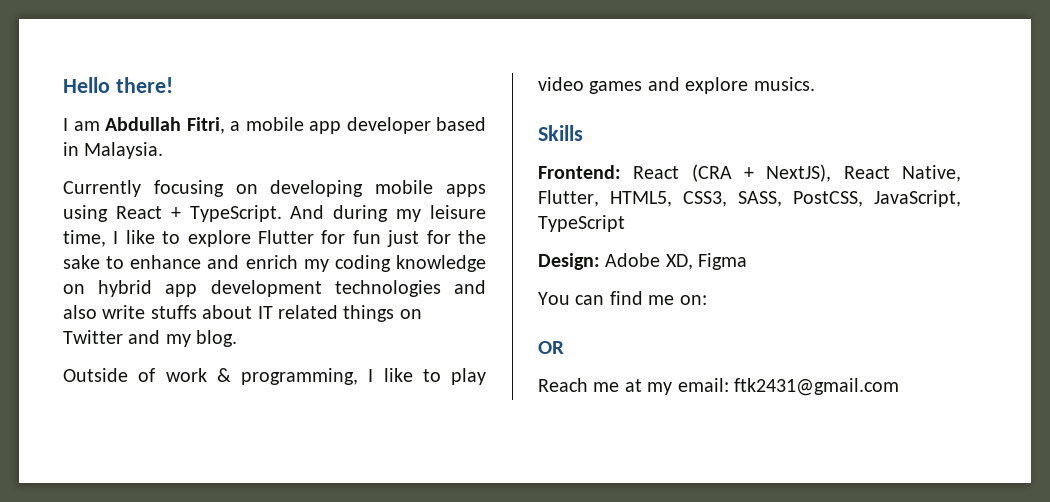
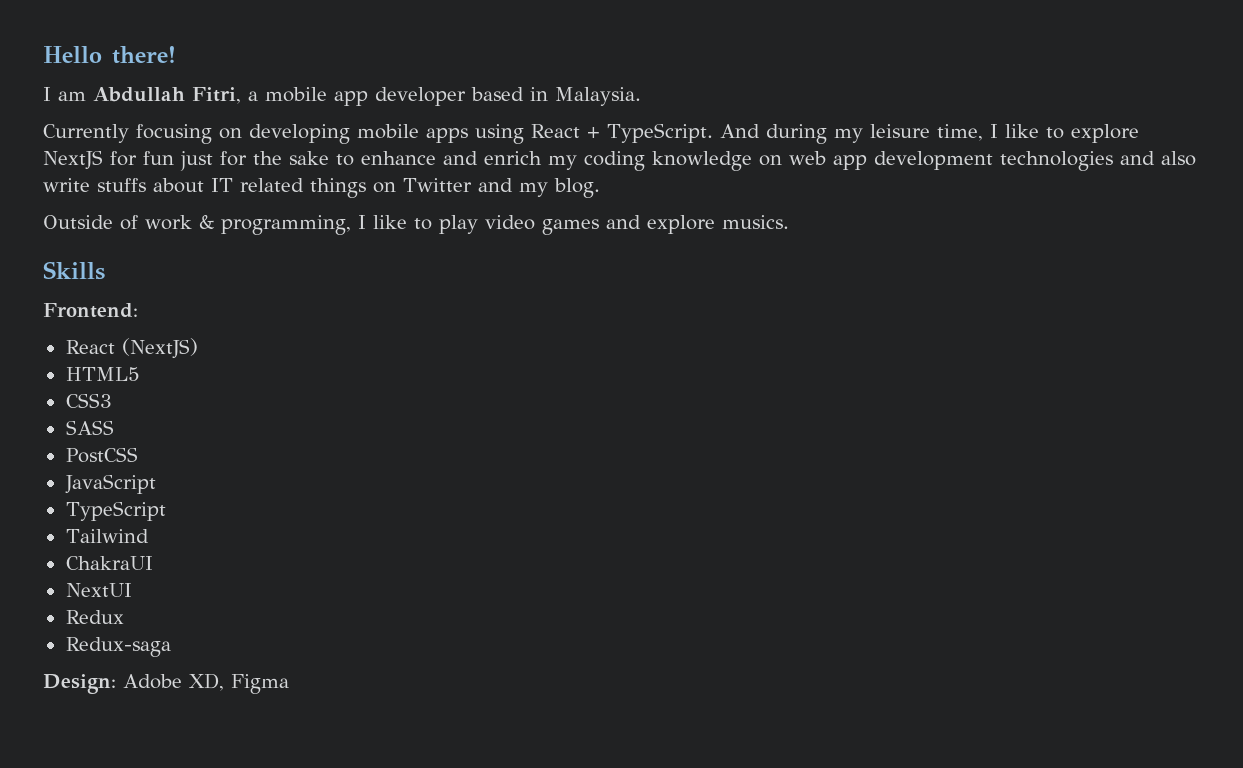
[258,230,314,244] Flutter -> [43,150,103,170] NextJS
[98,280,153,297] hybrid -> [789,151,826,165] web
[633,164,961,182] [538,190,961,207] [538,215,625,232] [538,253,748,270] [538,291,707,305] [538,341,564,354] [538,378,899,396] React (CRA + NextJS), React Native, Flutter, HTML5, CSS3, SASS, PostCSS, JavaScript, TypeScript // Design: Adobe XD, Figma // You can find me on: // OR // Reach me at my email: ftk2431@gmail.com -> [65,338,198,359] [65,367,140,381] [65,393,112,408] [65,420,114,435] [65,447,138,463] [64,474,156,494] [65,501,166,521] [65,529,149,543] [65,556,153,570] [65,583,132,597] [65,610,124,624] [65,637,171,657] [43,673,289,694] // React (NextJS) // HTML5 // CSS3 // SASS // PostCSS // JavaScript // TypeScript // Tailwind // ChakraUI // NextUI // Redux // Redux-saga // Design: Adobe XD, Figma

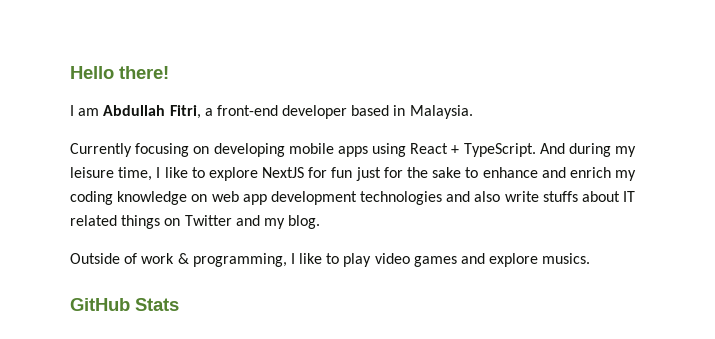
[265,87,368,106] mobile app -> [216,105,278,116] front-end
[43,261,105,280] [43,303,138,318] [65,338,198,359] [65,367,140,381] [65,393,112,408] [65,420,114,435] [65,447,138,463] [64,474,156,494] [65,501,166,521] [65,529,149,543] [65,556,153,570] [65,583,132,597] [65,610,124,624] [65,637,171,657] [43,673,289,694] Skills // Frontend: // React (NextJS) // HTML5 // CSS3 // SASS // PostCSS // JavaScript // TypeScript // Tailwind // ChakraUI // NextUI // Redux // Redux-saga // Design: Adobe XD, Figma -> [70,298,179,311] GitHub Stats

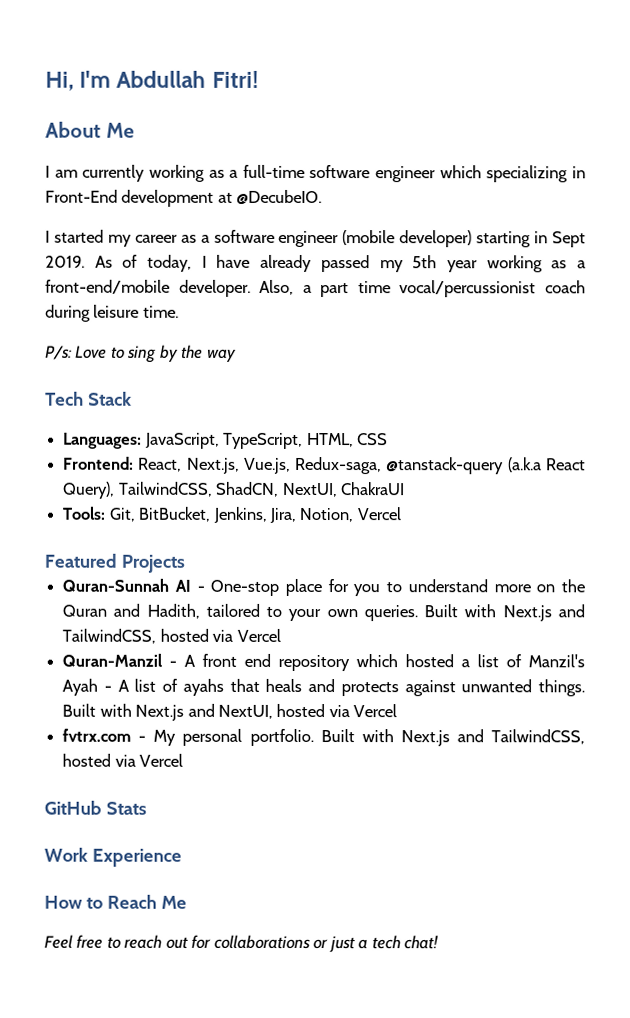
[70,66,169,79] [70,105,473,119] [70,143,637,157] [70,167,637,181] [70,191,636,205] [70,215,321,229] [70,253,591,267] [70,298,179,311] Hello there! // I am Abdullah Fitri, a front-end developer based in Malaysia. // Currently focusing on developing mobile apps using React + TypeScript. And during my leisure time, I like to explore NextJS for fun just for the sake to enhance and enrich my coding knowledge on web app development technologies and also write stuffs about IT related things on Twitter and my blog. // Outside of work & programming, I like to play video games and explore musics. // GitHub Stats -> [45,70,259,91] [45,121,135,138] [45,164,586,183] [45,189,323,207] [45,229,586,248] [45,254,586,273] [45,279,586,298] [45,304,179,322] [45,344,237,363] [45,391,132,406] [63,432,388,449] [63,456,587,475] [63,481,405,499] [62,506,402,523] [44,553,185,573] [62,578,585,597] [62,603,585,622] [62,628,281,644] [62,653,586,672] [62,678,586,697] [62,703,398,721] [62,728,586,747] [62,753,184,767] [44,800,147,815] [44,847,182,867] [44,894,187,909] [44,934,440,953] Hi, I'm Abdullah Fitri! // About Me // I am currently working as a full-time software engineer which specializing in Front-End development at @DecubeIO. // I started my career as a software engineer (mobile developer) starting in Sept 2019. As of today, I have already passed my 5th year working as a front-end/mobile developer. Also, a part time vocal/percussionist coach during leisure time. // P/s: Love to sing by the way // Tech Stack // Languages: JavaScript, TypeScript, HTML, CSS // Frontend: React, Next.js, Vue.js, Redux-saga, @tanstack-query (a.k.a React Query), TailwindCSS, ShadCN, NextUI, ChakraUI // Tools: Git, BitBucket, Jenkins, Jira, Notion, Vercel // Featured Projects // Quran-Sunnah AI - One-stop place for you to understand more on the Quran and Hadith, tailored to your own queries. Built with Next.js and TailwindCSS, hosted via Vercel // Quran-Manzil - A front end repository which hosted a list of Manzil's Ayah - A list of ayahs that heals and protects against unwanted things. Built with Next.js and NextUI, hosted via Vercel // fvtrx.com - My personal portfolio. Built with Next.js and TailwindCSS, hosted via Vercel // GitHub Stats // Work Experience // How to Reach Me // Feel free to reach out for collaborations or just a tech chat!

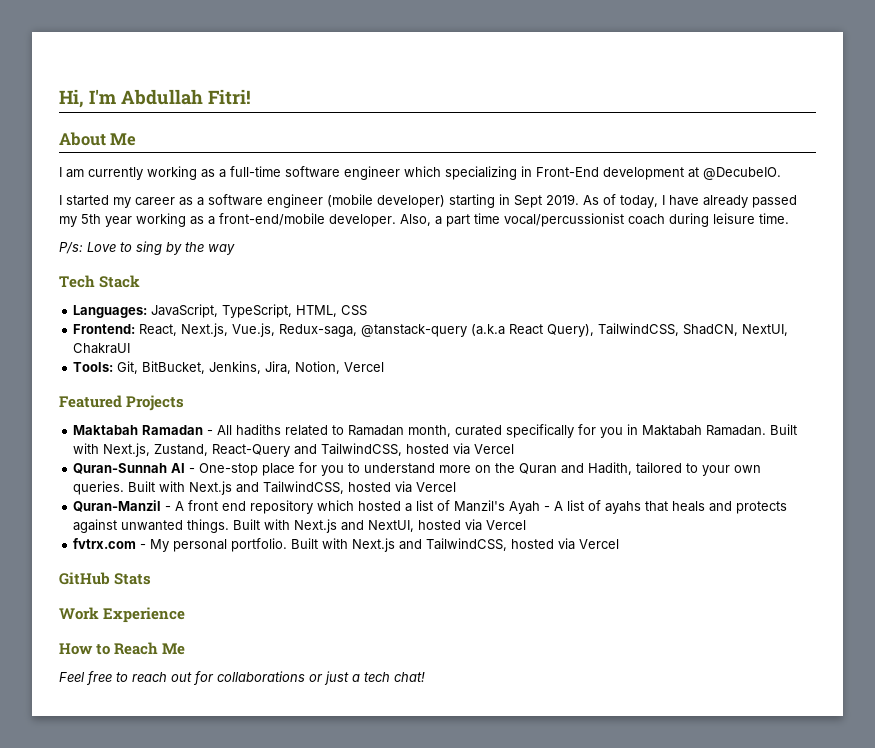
(185, 563) none -> [73,424,798,438] [73,443,515,457] // Maktabah Ramadan - All hadiths related to Ramadan month, curated specifically for you in Maktabah Ramadan. Built with Next.js, Zustand, React-Query and TailwindCSS, hosted via Vercel

